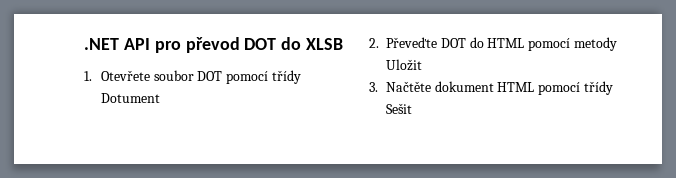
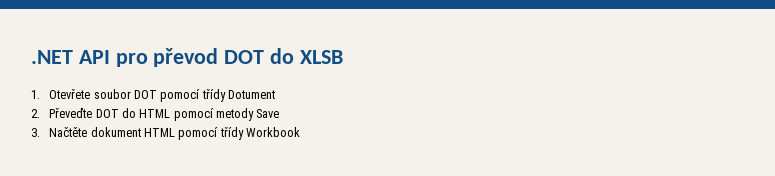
[386,59,422,71] Uložit -> [256,109,280,118] Save
[385,103,412,114] Sešit -> [246,127,301,137] Workbook

